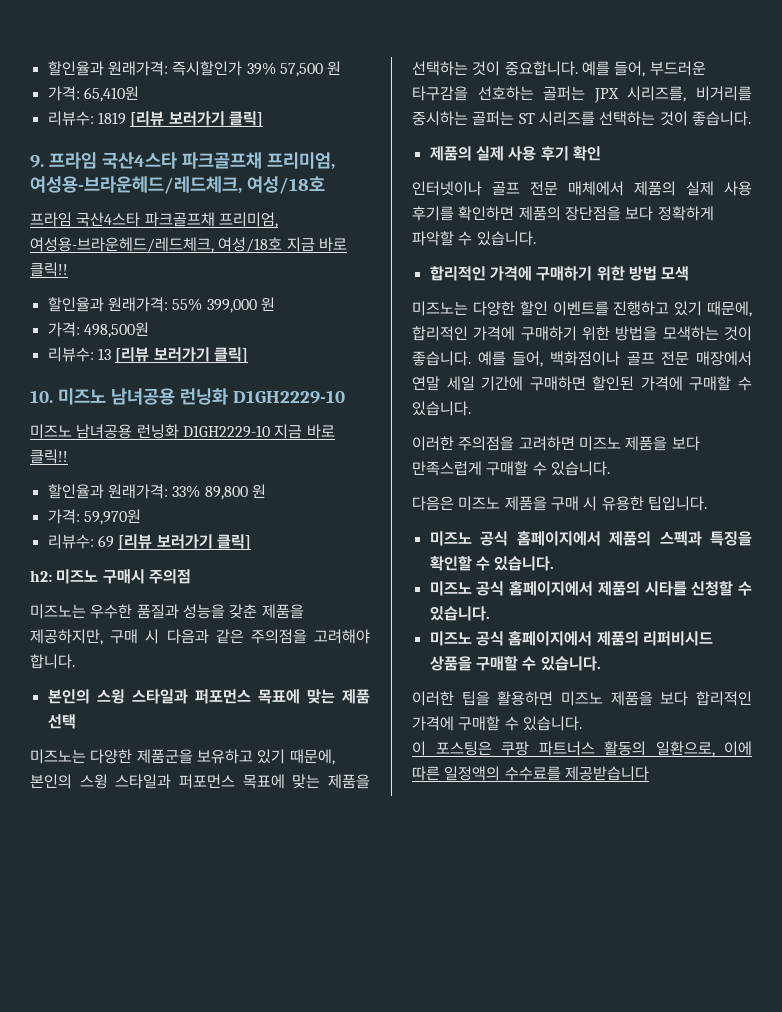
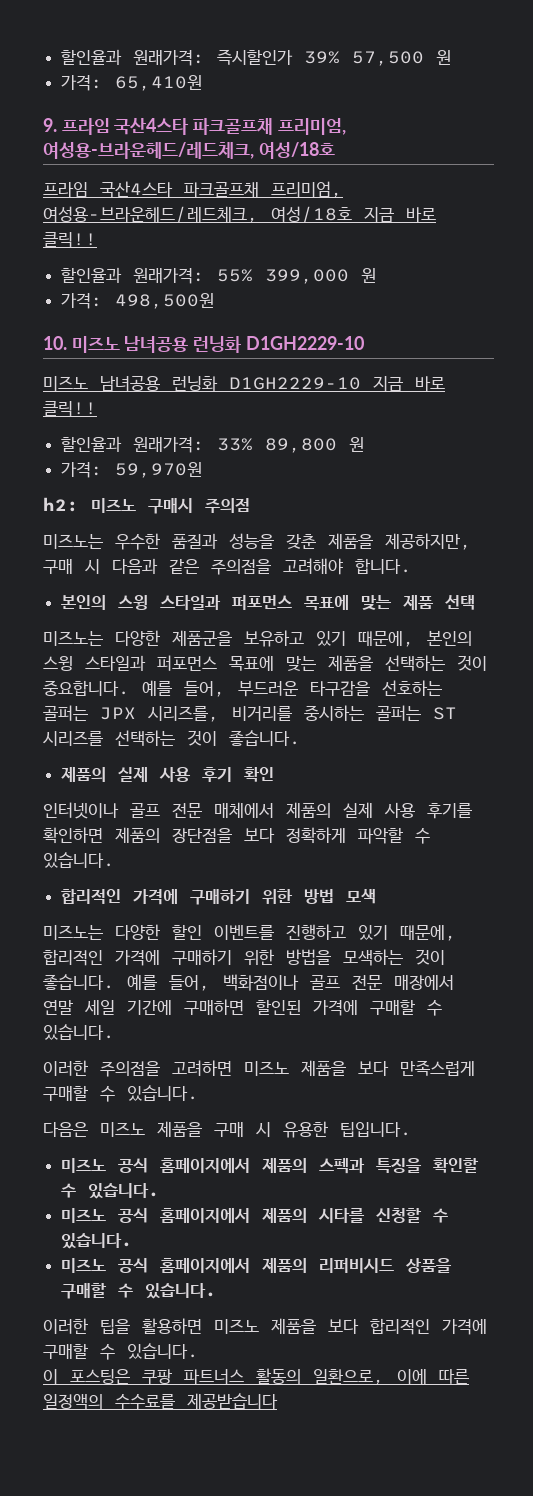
[47,111,263,127] // 리뷰수: 1819 [리뷰 보러가기 클릭] -> (203, 83) none
[47,347,248,363] // 리뷰수: 13 [리뷰 보러가기 클릭] -> (215, 301) none
[47,534,251,550] // 리뷰수: 69 [리뷰 보러가기 클릭] -> (203, 470) none

